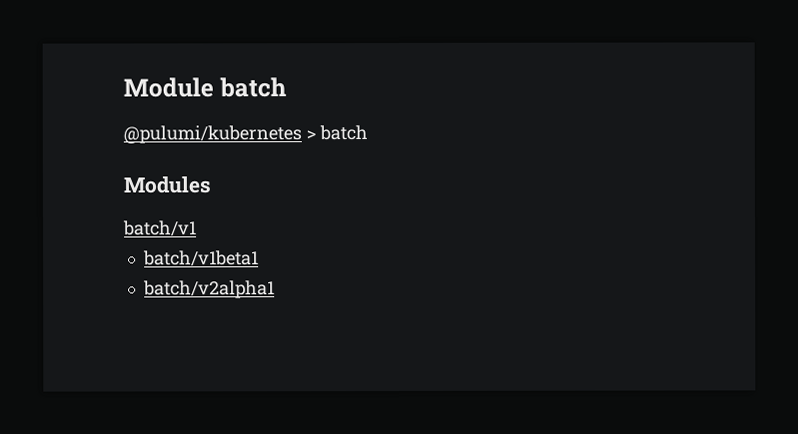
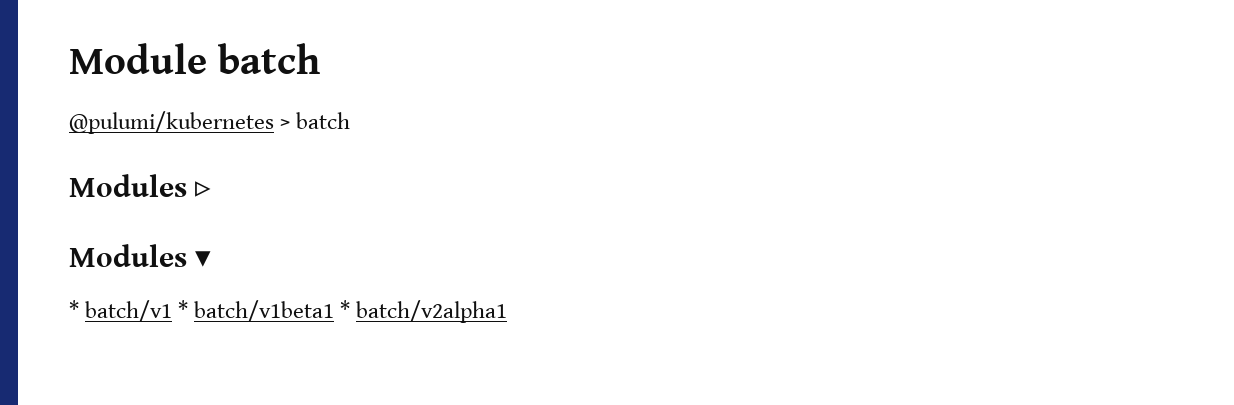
(211, 185) // -> [195,181,212,197] [69,244,212,267] [69,300,79,318] ▹ // Modules ▾ // *
(197, 228) // -> [178,300,189,318] *
(259, 258) // -> [340,300,351,318] *

